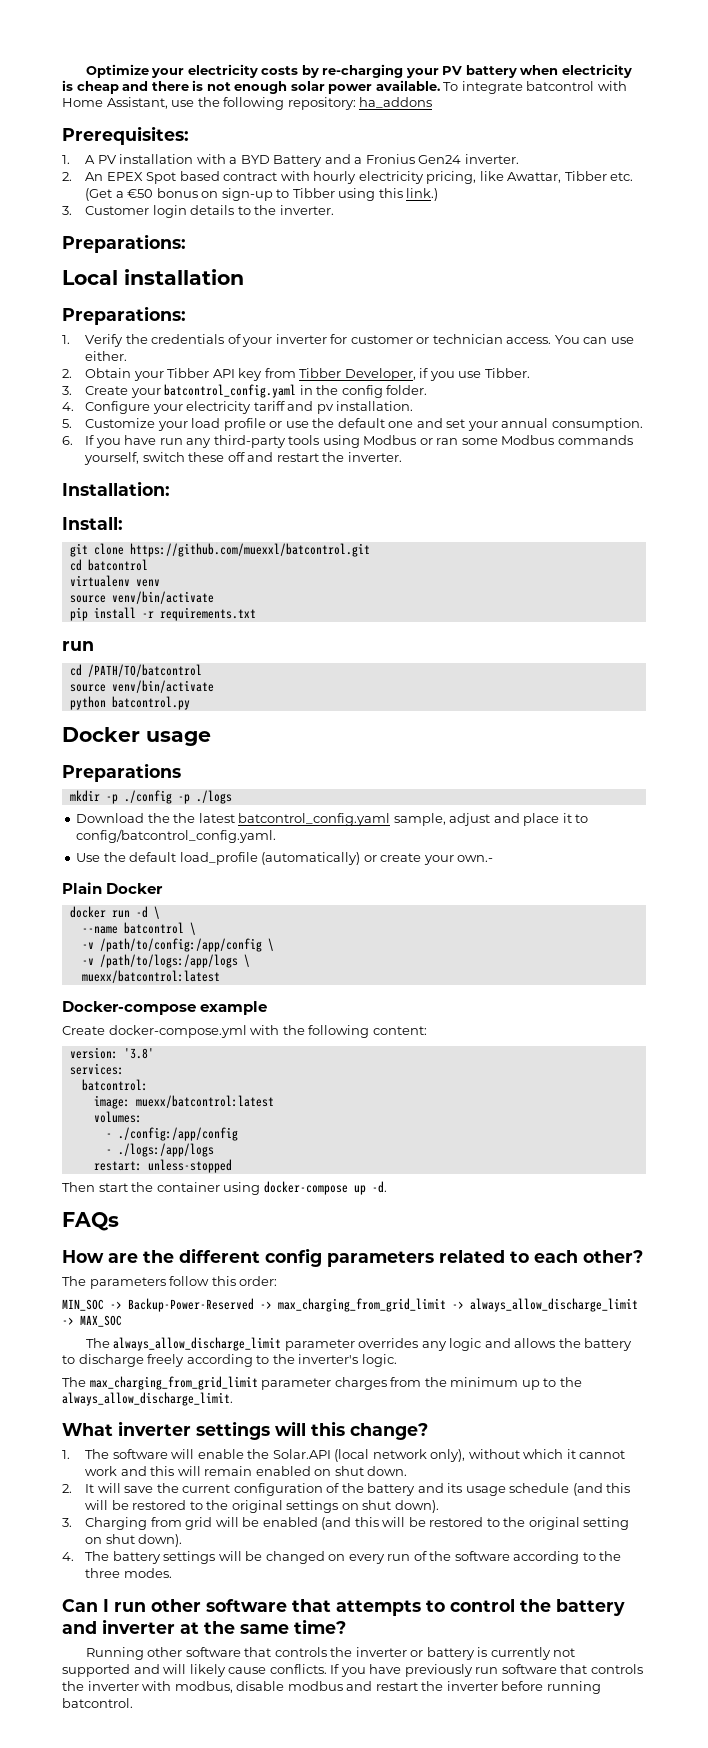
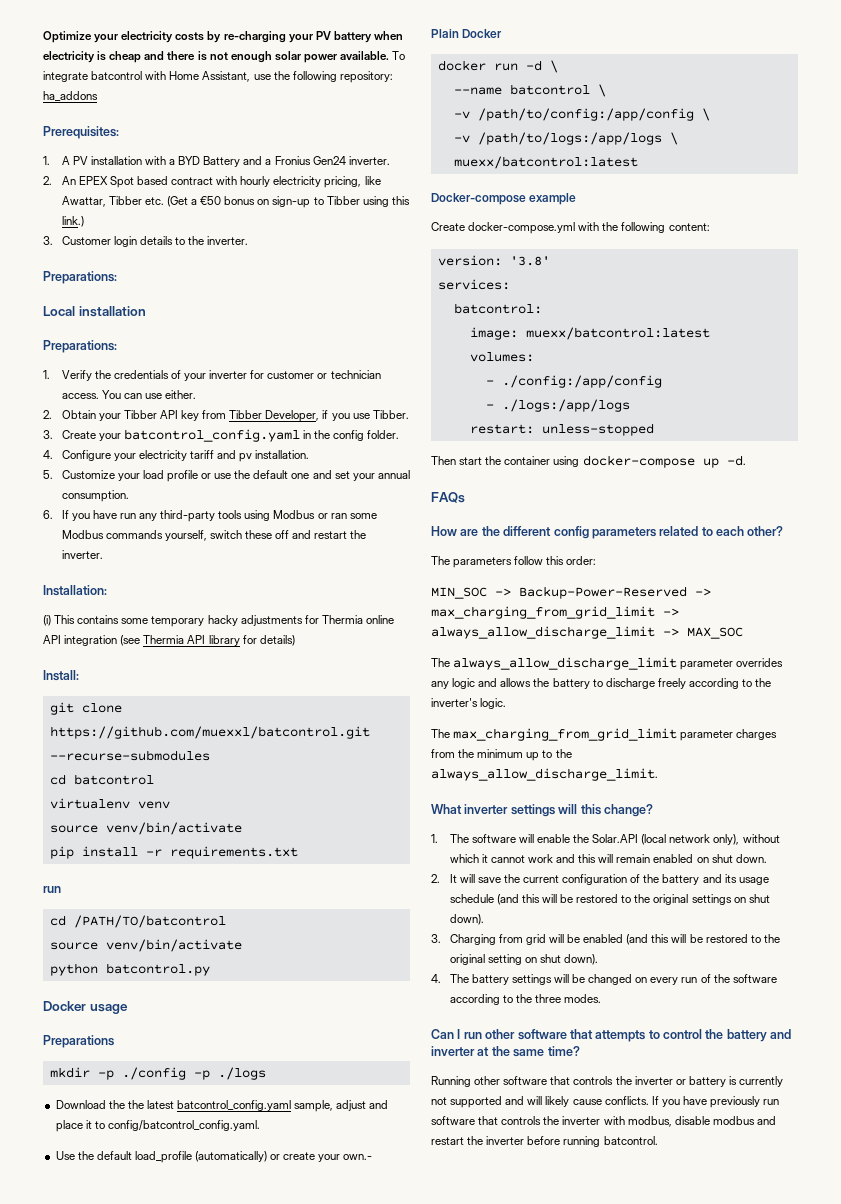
(170, 488) none -> [43,615,394,627] [43,635,295,646] // (i) This contains some temporary hacky adjustments for Thermia online API integration (see Thermia API library for details)
(370, 550) none -> [49,750,210,761] --recurse-submodules

